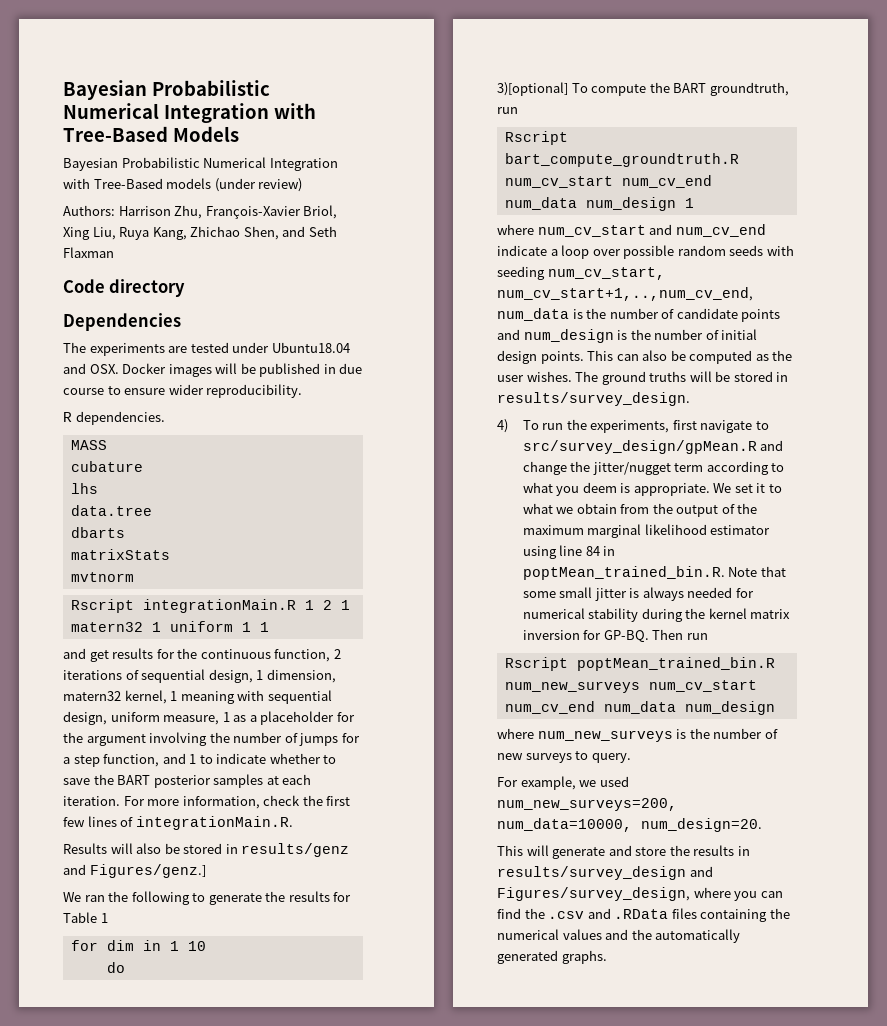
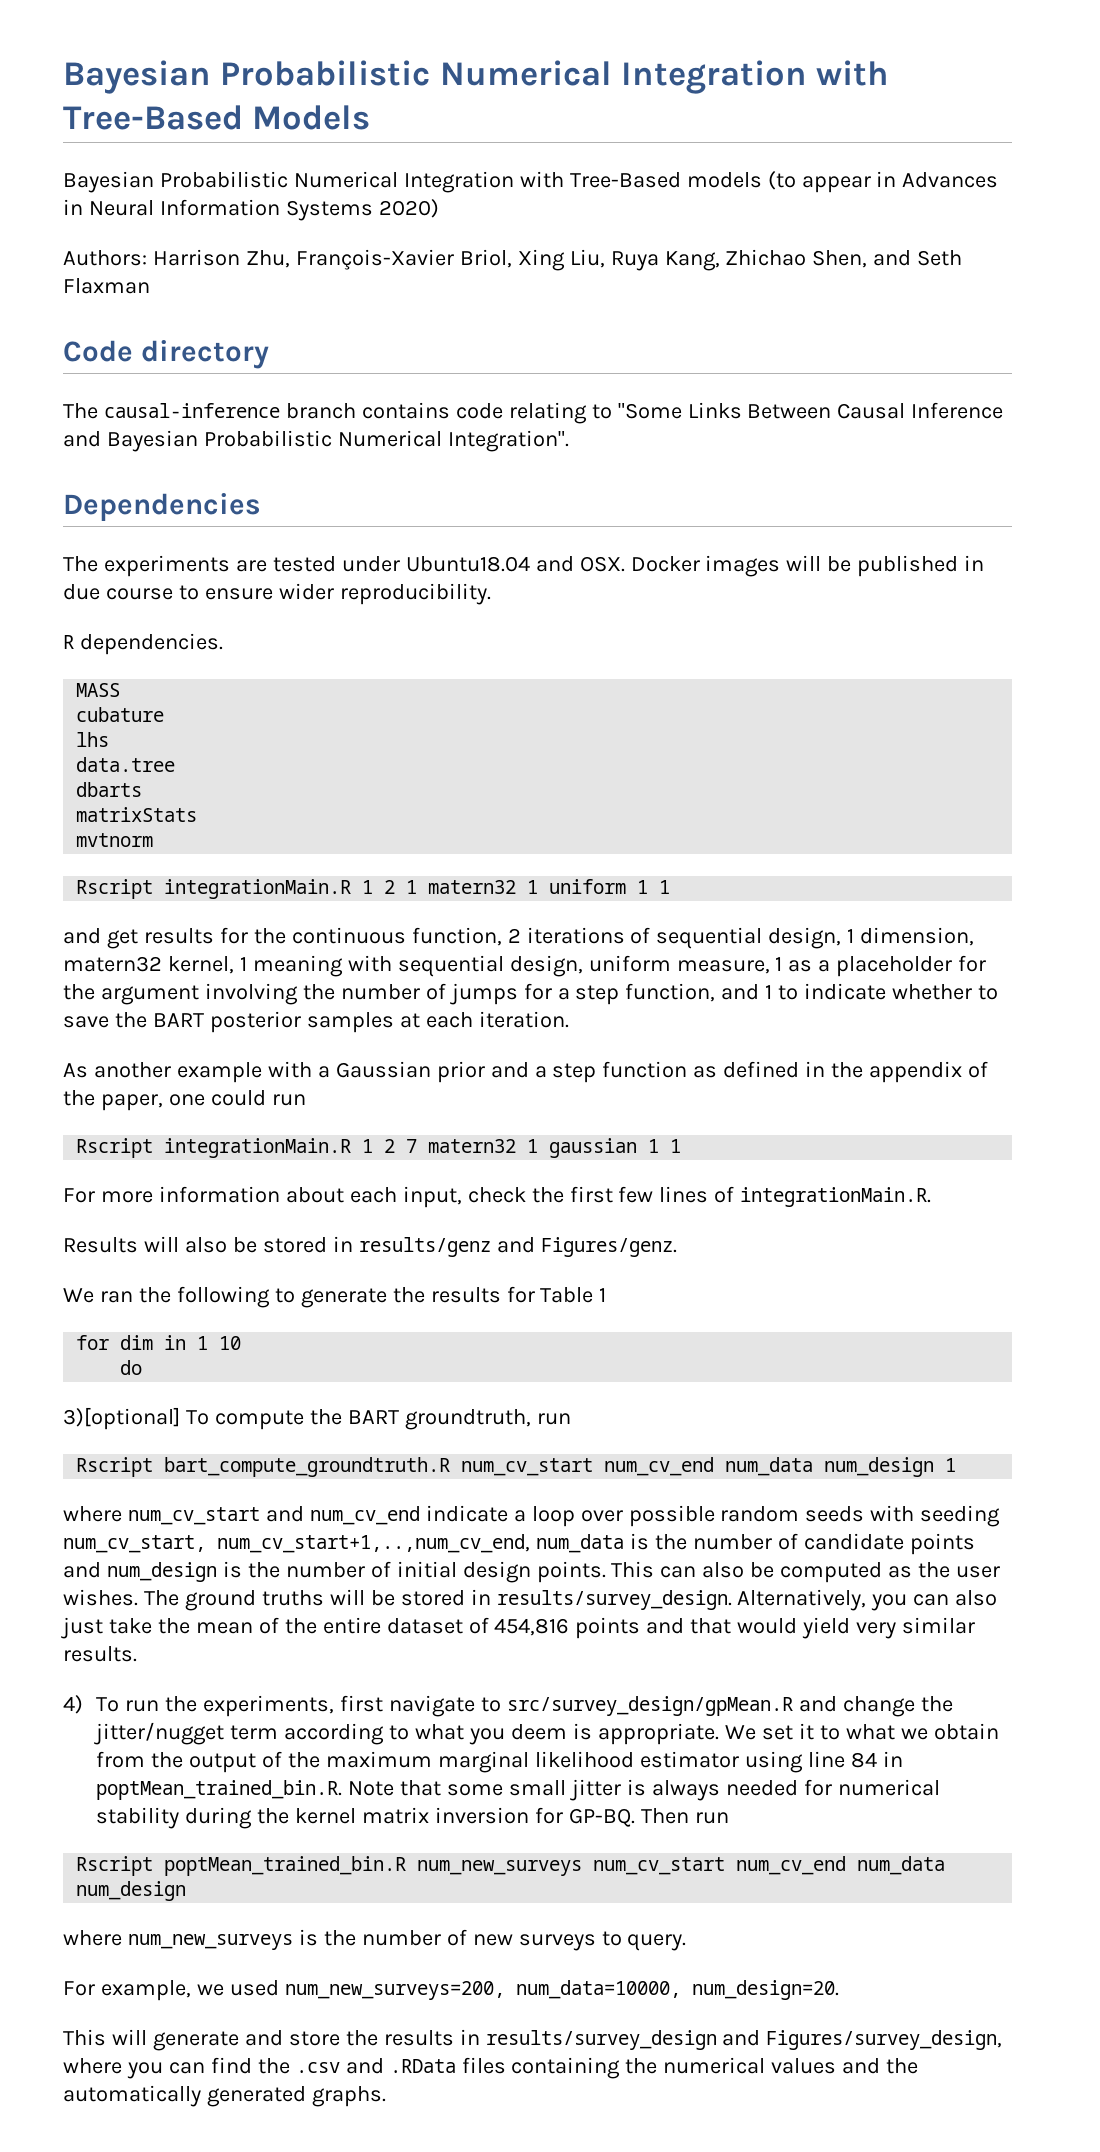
[214,178,303,192] (under review) -> [767,171,999,193] [63,199,439,221] (to appear in Advances in Neural Information Systems 2020)
(186, 288) none -> [63,402,1004,424] [63,430,569,452] // The causal-inference branch contains code relating to "Some Links Between Causal Inference and Bayesian Probabilistic Numerical Integration".
[123,796,260,809] For more information, -> [63,1061,989,1083] [63,1090,306,1111] [76,1138,682,1158] [63,1186,462,1208] // As another example with a Gaussian prior and a step function as defined in the appendix of the paper, one could run // Rscript integrationMain.R 1 2 7 matern32 1 gaussian 1 1 // For more information about each input,
[89,864,206,878] Figures/genz.] -> [540,1237,677,1257] Figures/genz.
(690, 399) none -> [737,1589,998,1611] [61,1617,976,1639] [63,1646,137,1662] Alternatively, you can also just take the mean of the entire dataset of 454,816 points and that would yield very similar results.

